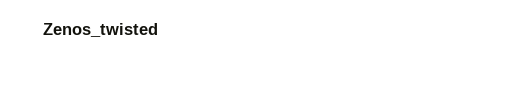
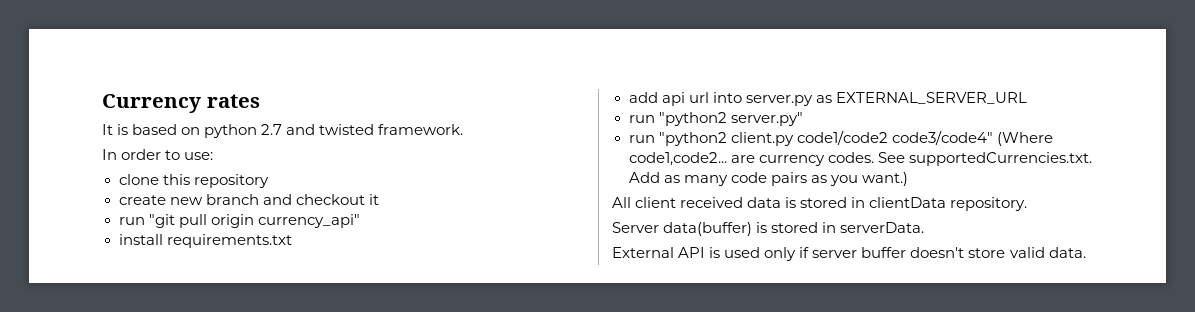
[43,23,158,37] Zenos_twisted -> [102,94,260,113] [102,124,464,138] [102,149,214,160] [118,174,269,188] [118,194,379,205] [118,214,360,228] [118,234,292,248] [628,92,1027,106] [628,112,803,126] [628,130,1053,146] [628,152,1092,166] [628,172,908,186] [612,197,1028,211] [612,222,925,236] [612,247,1086,261] Currency rates // It is based on python 2.7 and twisted framework. // In order to use: // clone this repository // create new branch and checkout it // run "git pull origin currency_api" // install requirements.txt // add api url into server.py as EXTERNAL_SERVER_URL // run "python2 server.py" // run "python2 client.py code1/code2 code3/code4" (Where code1,code2... are currency codes. See supportedCurrencies.txt. Add as many code pairs as you want.) // All client received data is stored in clientData repository. // Server data(buffer) is stored in serverData. // External API is used only if server buffer doesn't store valid data.

